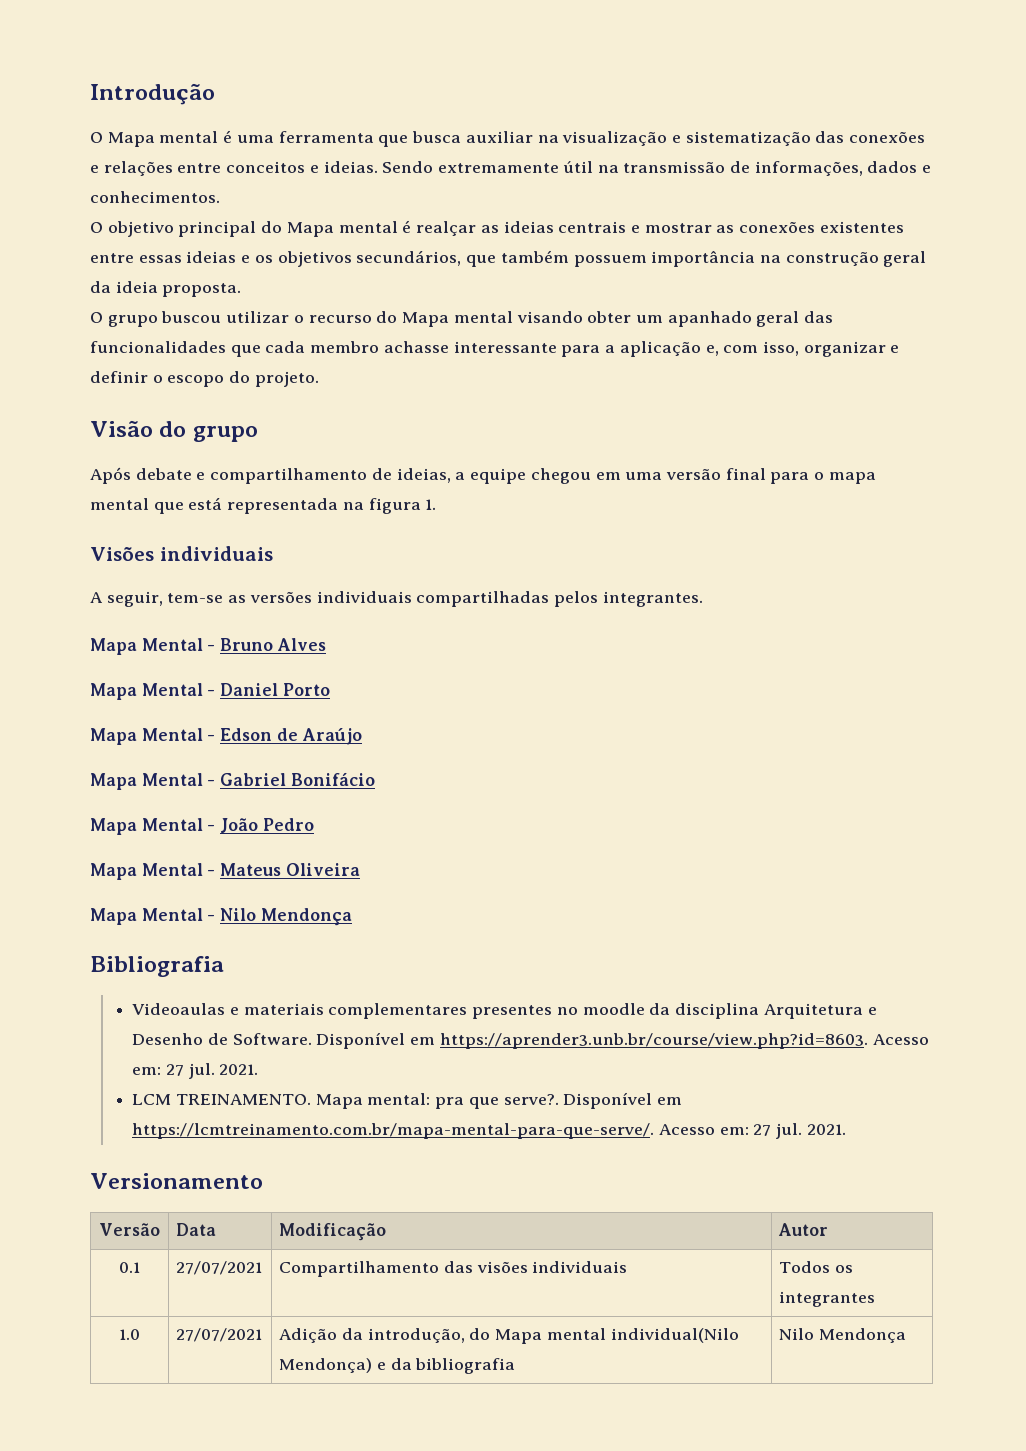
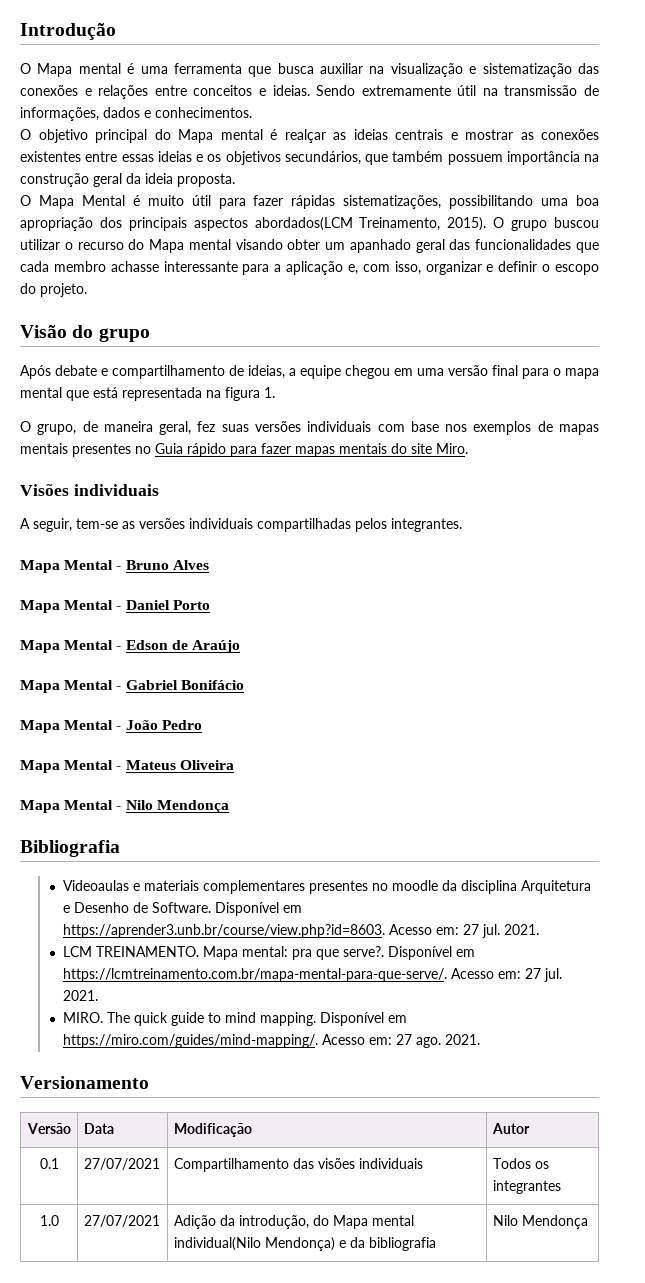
(103, 317) none -> [38,195,599,209] [20,217,505,231] Mapa Mental é muito útil para fazer rápidas sistematizações, possibilitando uma boa apropriação dos principais aspectos abordados(LCM Treinamento, 2015). O
(437, 504) none -> [20,421,599,435] [20,443,468,457] // O grupo, de maneira geral, fez suas versões individuais com base nos exemplos de mapas mentais presentes no Guia rápido para fazer mapas mentais do site Miro.
(846, 1129) none -> [62,1012,407,1026] [62,1034,480,1048] // MIRO. The quick guide to mind mapping. Disponível em https://miro.com/guides/mind-mapping/. Acesso em: 27 ago. 2021.

